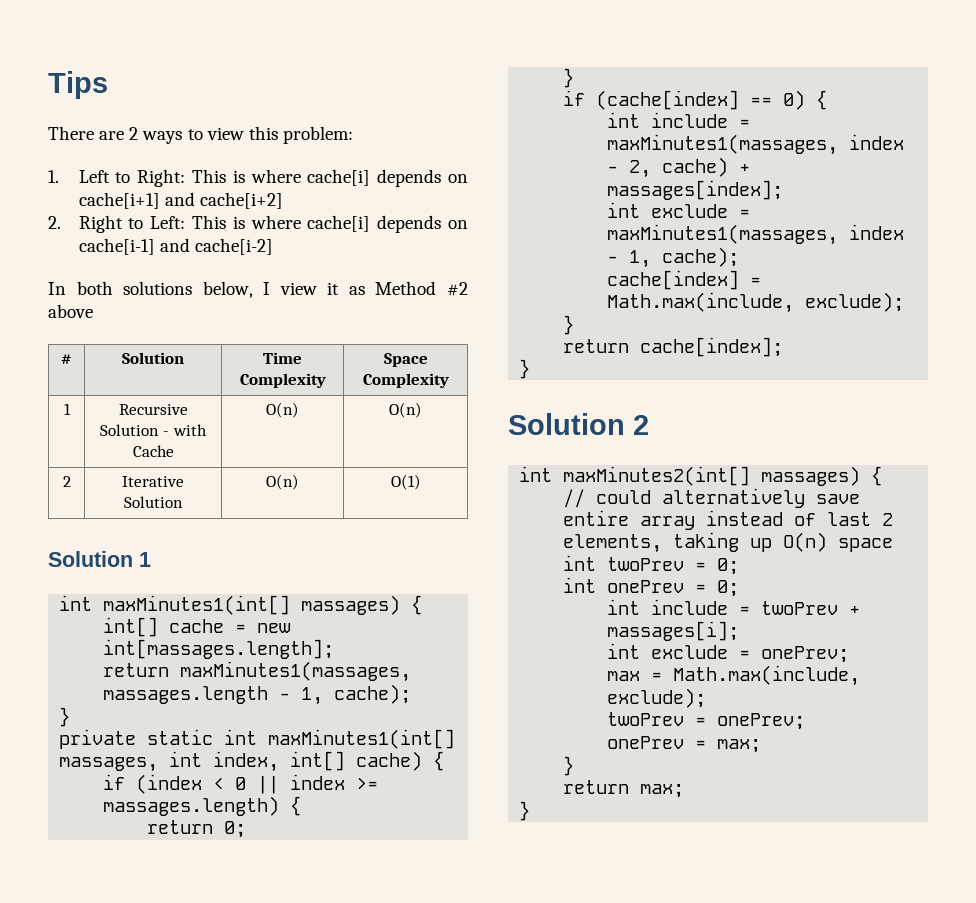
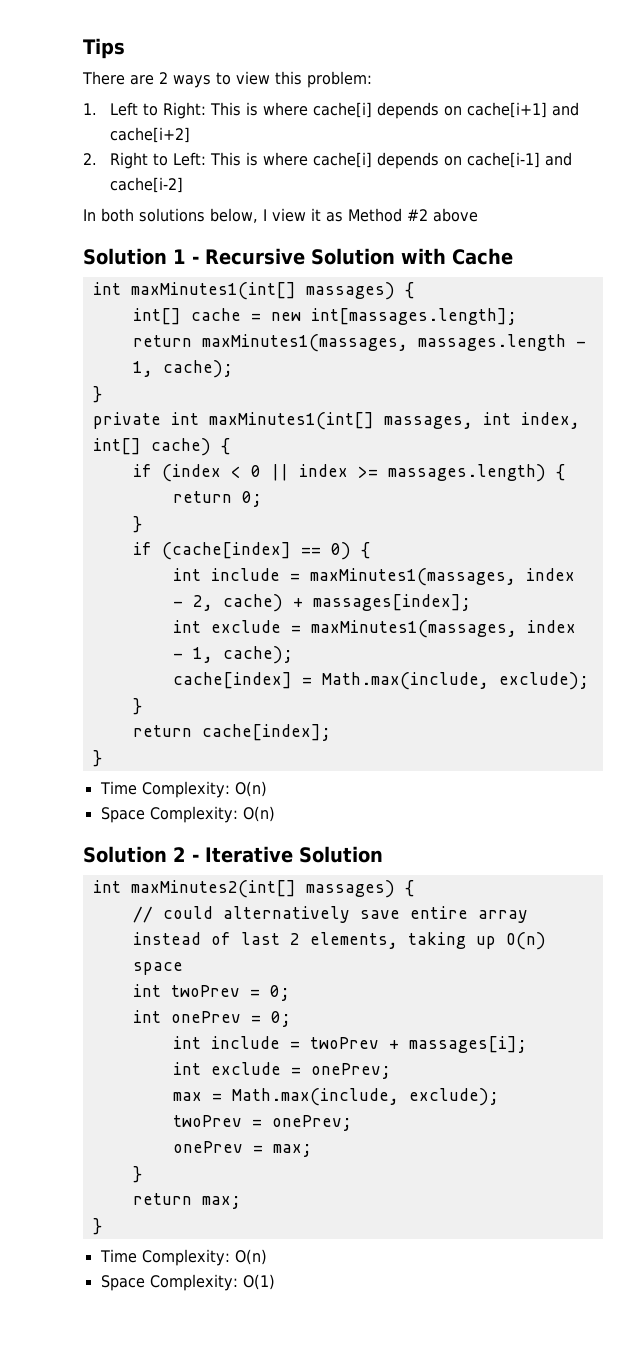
[61,354,72,364] [122,352,184,364] [263,352,302,364] [239,373,326,388] [383,353,428,367] [362,373,449,388] [63,403,71,415] [118,404,188,415] [100,424,207,436] [132,445,174,457] [266,402,299,418] [389,402,422,418] [62,476,71,487] [122,476,184,487] [124,496,183,508] [266,474,299,490] [390,474,421,490] [48,551,151,567] // # | Solution | Time Complexity | Space Complexity // 1 | Recursive Solution - with Cache | O(n) | O(n) // 2 | Iterative Solution | O(n) | O(1) // Solution 1 -> [83,248,513,265] // Solution 1 - Recursive Solution with Cache
[147,729,214,745] static -> (161, 420) none
(531, 369) none -> [99,781,267,798] [100,806,275,823] // Time Complexity: O(n) // Space Complexity: O(n)
(649, 425) none -> [192,846,383,863] - Iterative Solution
(531, 811) none -> [99,1249,267,1266] [100,1274,275,1291] // Time Complexity: O(n) // Space Complexity: O(1)

